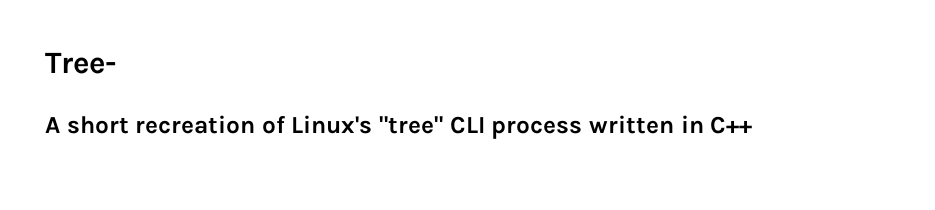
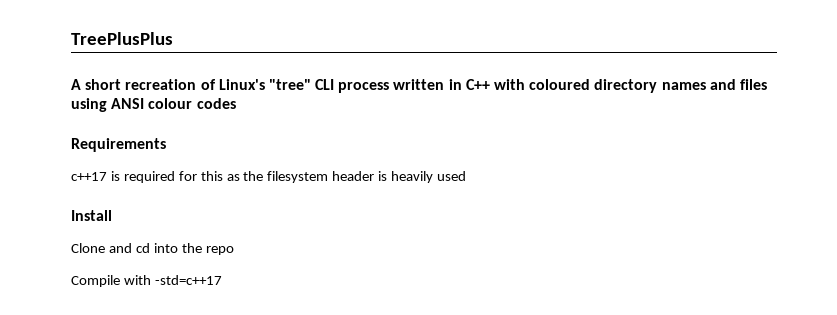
[45,52,117,74] Tree- -> [71,32,173,45] TreePlusPlus
(753, 125) none -> [494,79,767,93] [71,98,236,112] [71,138,166,152] [71,171,467,183] [71,210,112,221] [71,243,234,255] [71,275,222,287] with coloured directory names and files using ANSI colour codes // Requirements // c++17 is required for this as the filesystem header is heavily used // Install // Clone and cd into the repo // Compile with -std=c++17

